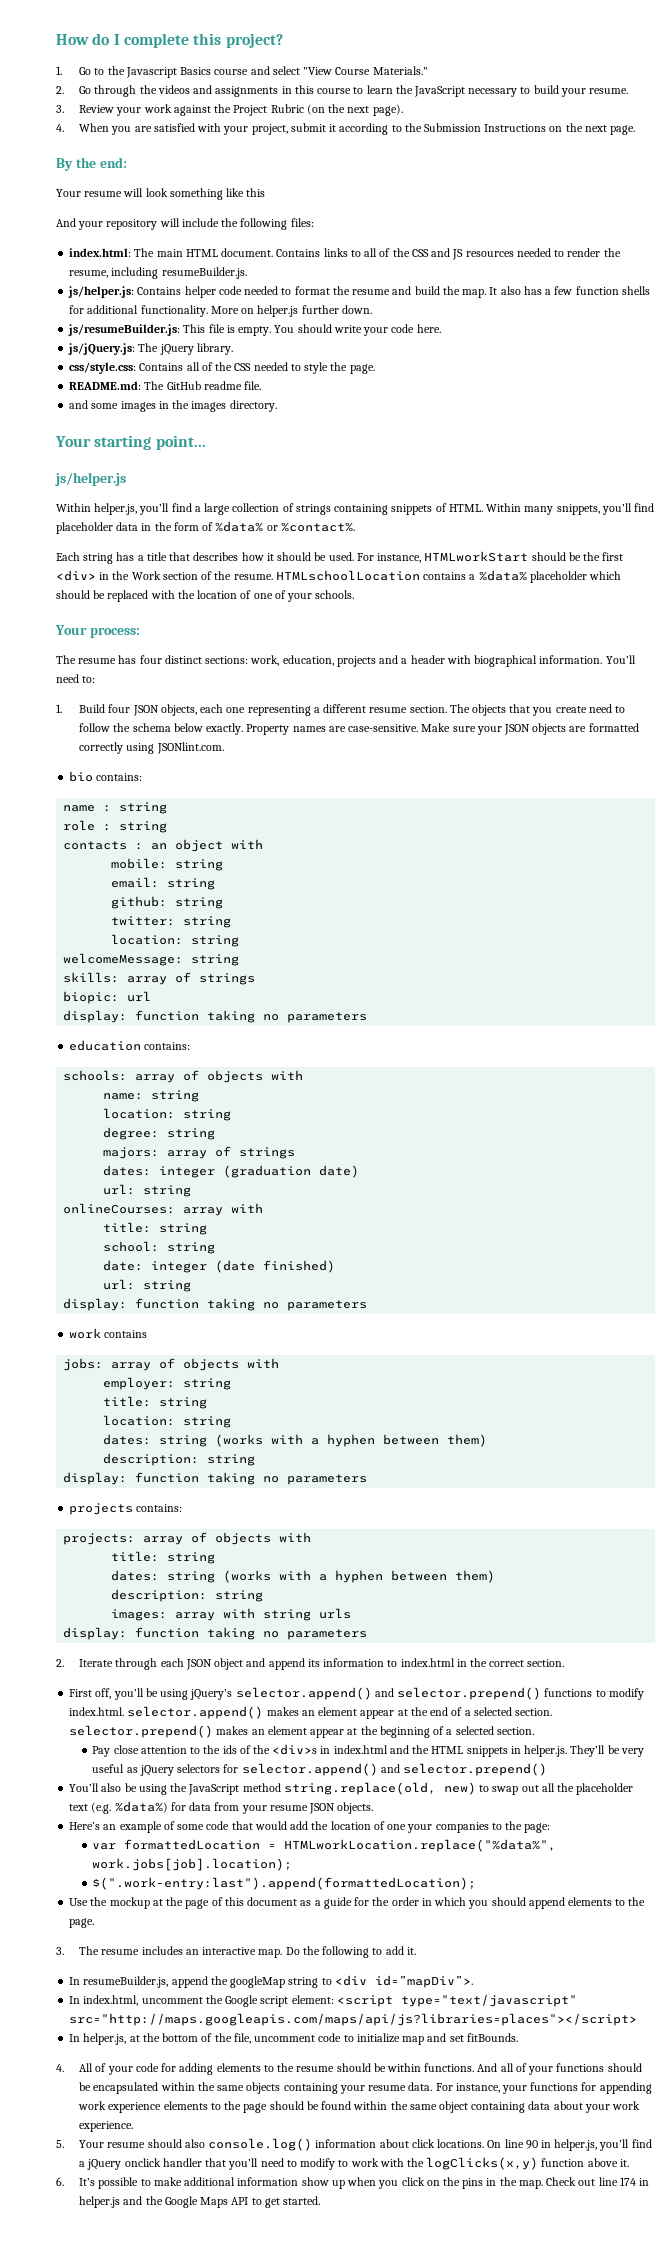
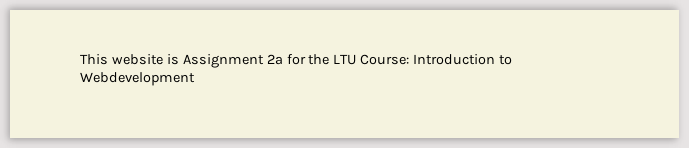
[56,33,283,48] [56,66,428,78] [56,85,629,97] [56,104,403,116] [56,123,636,135] [56,157,127,171] [56,188,266,200] [56,218,314,230] [69,248,621,260] [69,267,247,279] [68,286,650,298] [69,305,372,317] [68,324,441,336] [68,343,233,355] [69,362,375,374] [69,381,262,390] [69,400,277,412] [55,435,206,450] [55,472,126,486] [56,503,655,515] [56,521,355,534] [56,551,624,564] [56,570,622,583] [56,590,355,602] [55,625,140,638] [56,655,636,667] [56,674,96,683] [56,704,626,716] [79,723,639,735] [79,742,224,754] [69,771,143,782] [63,802,168,814] [63,820,168,833] [63,839,264,852] [111,858,224,871] [111,877,216,890] [111,896,224,909] [111,916,232,928] [111,934,240,947] [63,953,240,966] [63,972,256,985] [63,991,152,1004] [63,1010,368,1023] [69,1040,191,1051] [63,1070,304,1083] [103,1090,200,1102] [103,1108,232,1121] [103,1127,216,1140] [103,1146,296,1159] [103,1165,360,1178] [103,1184,192,1197] [63,1203,264,1216] [103,1222,208,1235] [103,1241,216,1254] [103,1260,336,1273] [103,1279,192,1292] [63,1298,368,1311] [69,1328,148,1339] [63,1358,280,1371] [103,1377,232,1390] [103,1396,208,1409] [103,1415,232,1428] [103,1434,488,1447] [103,1453,256,1466] [63,1472,368,1485] [69,1503,183,1515] [63,1532,312,1545] [111,1551,216,1564] [111,1570,496,1583] [111,1589,264,1602] [111,1608,352,1621] [63,1627,368,1640] [56,1658,565,1670] [69,1687,644,1700] [69,1706,553,1719] [69,1725,534,1738] [92,1744,644,1757] [92,1763,548,1776] [69,1782,634,1795] [69,1801,374,1814] [69,1821,551,1833] [92,1839,557,1852] [92,1858,293,1871] [92,1877,477,1890] [69,1897,646,1909] [69,1918,95,1928] [56,1946,416,1958] [69,1975,473,1988] [69,1994,577,2007] [69,2013,638,2026] [69,2033,518,2045] [56,2063,642,2075] [79,2082,652,2094] [78,2101,641,2113] [79,2121,134,2132] [56,2138,652,2151] [79,2157,629,2170] [56,2177,650,2189] [79,2196,321,2208] How do I complete this project? // 1. Go to the Javascript Basics course and select "View Course Materials." // 2. Go through the videos and assignments in this course to learn the JavaScript necessary to build your resume. // 3. Review your work against the Project Rubric (on the next page). // 4. When you are satisfied with your project, submit it according to the Submission Instructions on the next page. // By the end: // Your resume will look something like this // And your repository will include the following files: // index.html: The main HTML document. Contains links to all of the CSS and JS resources needed to render the resume, including resumeBuilder.js. // js/helper.js: Contains helper code needed to format the resume and build the map. It also has a few function shells for additional functionality. More on helper.js further down. // js/resumeBuilder.js: This file is empty. You should write your code here. // js/jQuery.js: The jQuery library. // css/style.css: Contains all of the CSS needed to style the page. // README.md: The GitHub readme file. // and some images in the images directory. // Your starting point... // js/helper.js // Within helper.js, you’ll find a large collection of strings containing snippets of HTML. Within many snippets, you’ll find placeholder data in the form of %data% or %contact%. // Each string has a title that describes how it should be used. For instance, HTMLworkStart should be the first <div> in the Work section of the resume. HTMLschoolLocation contains a %data% placeholder which should be replaced with the location of one of your schools. // Your process: // The resume has four distinct sections: work, education, projects and a header with biographical information. You’ll need to: // 1. Build four JSON objects, each one representing a different resume section. The objects that you create need to follow the schema below exactly. Property names are case-sensitive. Make sure your JSON objects are formatted correctly using JSONlint.com. // bio contains: // name : string // role : string // contacts : an object with // mobile: string // email: string // github: string // twitter: string // location: string // welcomeMessage: string // skills: array of strings // biopic: url // display: function taking no parameters // education contains: // schools: array of objects with // name: string // location: string // degree: string // majors: array of strings // dates: integer (graduation date) // url: string // onlineCourses: array with // title: string // school: string // date: integer (date finished) // url: string // display: function taking no parameters // work contains // jobs: array of objects with // employer: string // title: string // location: string // dates: string (works with a hyphen between them) // description: string // display: function taking no parameters // projects contains: // projects: array of objects with // title: string // dates: string (works with a hyphen between them) // description: string // images: array with string urls // display: function taking no parameters // 2. Iterate through each JSON object and append its information to index.html in the correct section. // First off, you’ll be using jQuery’s selector.append() and selector.prepend() functions to modify index.html. selector.append() makes an element appear at the end of a selected section. selector.prepend() makes an element appear at the beginning of a selected section. // Pay close attention to the ids of the <div>s in index.html and the HTML snippets in helper.js. They’ll be very useful as jQuery selectors for selector.append() and selector.prepend() // You’ll also be using the JavaScript method string.replace(old, new) to swap out all the placeholder text (e.g. %data%) for data from your resume JSON objects. // Here’s an example of some code that would add the location of one your companies to the page: // var formattedLocation = HTMLworkLocation.replace("%data%", work.jobs[job].location); // $(".work-entry:last").append(formattedLocation); // Use the mockup at the page of this document as a guide for the order in which you should append elements to the page. // 3. The resume includes an interactive map. Do the following to add it. // In resumeBuilder.js, append the googleMap string to <div id=”mapDiv”>. // In index.html, uncomment the Google script element: <script type="text/javascript" src="http://maps.googleapis.com/maps/api/js?libraries=places"></script> // In helper.js, at the bottom of the file, uncomment code to initialize map and set fitBounds. // 4. All of your code for adding elements to the resume should be within functions. And all of your functions should be encapsulated within the same objects containing your resume data. For instance, your functions for appending work experience elements to the page should be found within the same object containing data about your work experience. // 5. Your resume should also console.log() information about click locations. On line 90 in helper.js, you’ll find a jQuery onclick handler that you’ll need to modify to work with the logClicks(x,y) function above it. // 6. It’s possible to make additional information show up when you click on the pins in the map. Check out line 174 in helper.js and the Google Maps API to get started. -> [80,54,513,68] [80,72,195,86] This website is Assignment 2a for the LTU Course: Introduction to Webdevelopment

